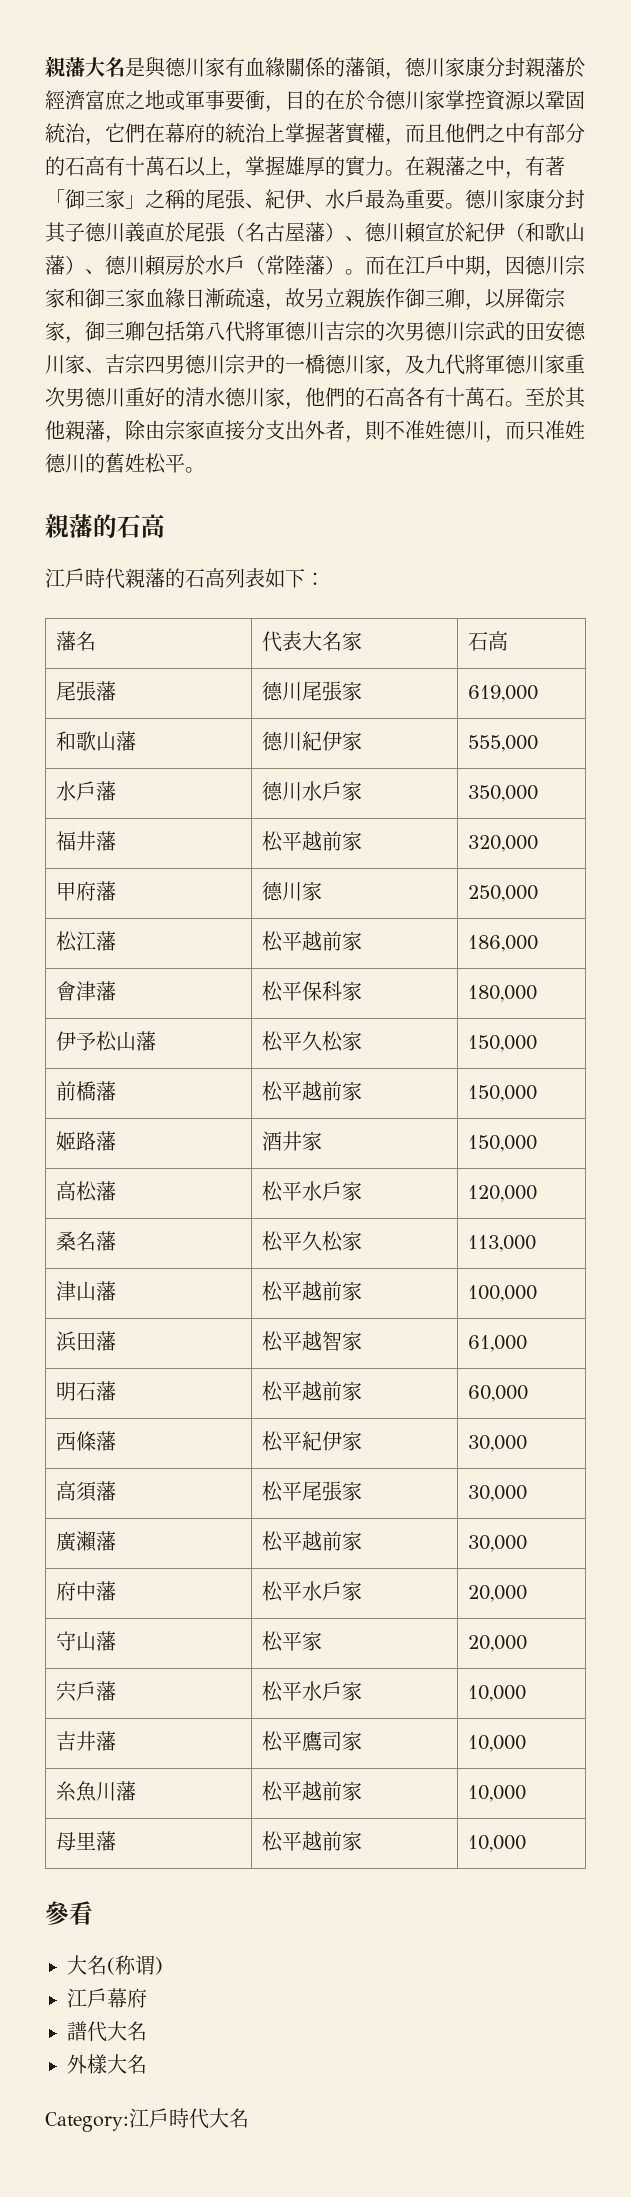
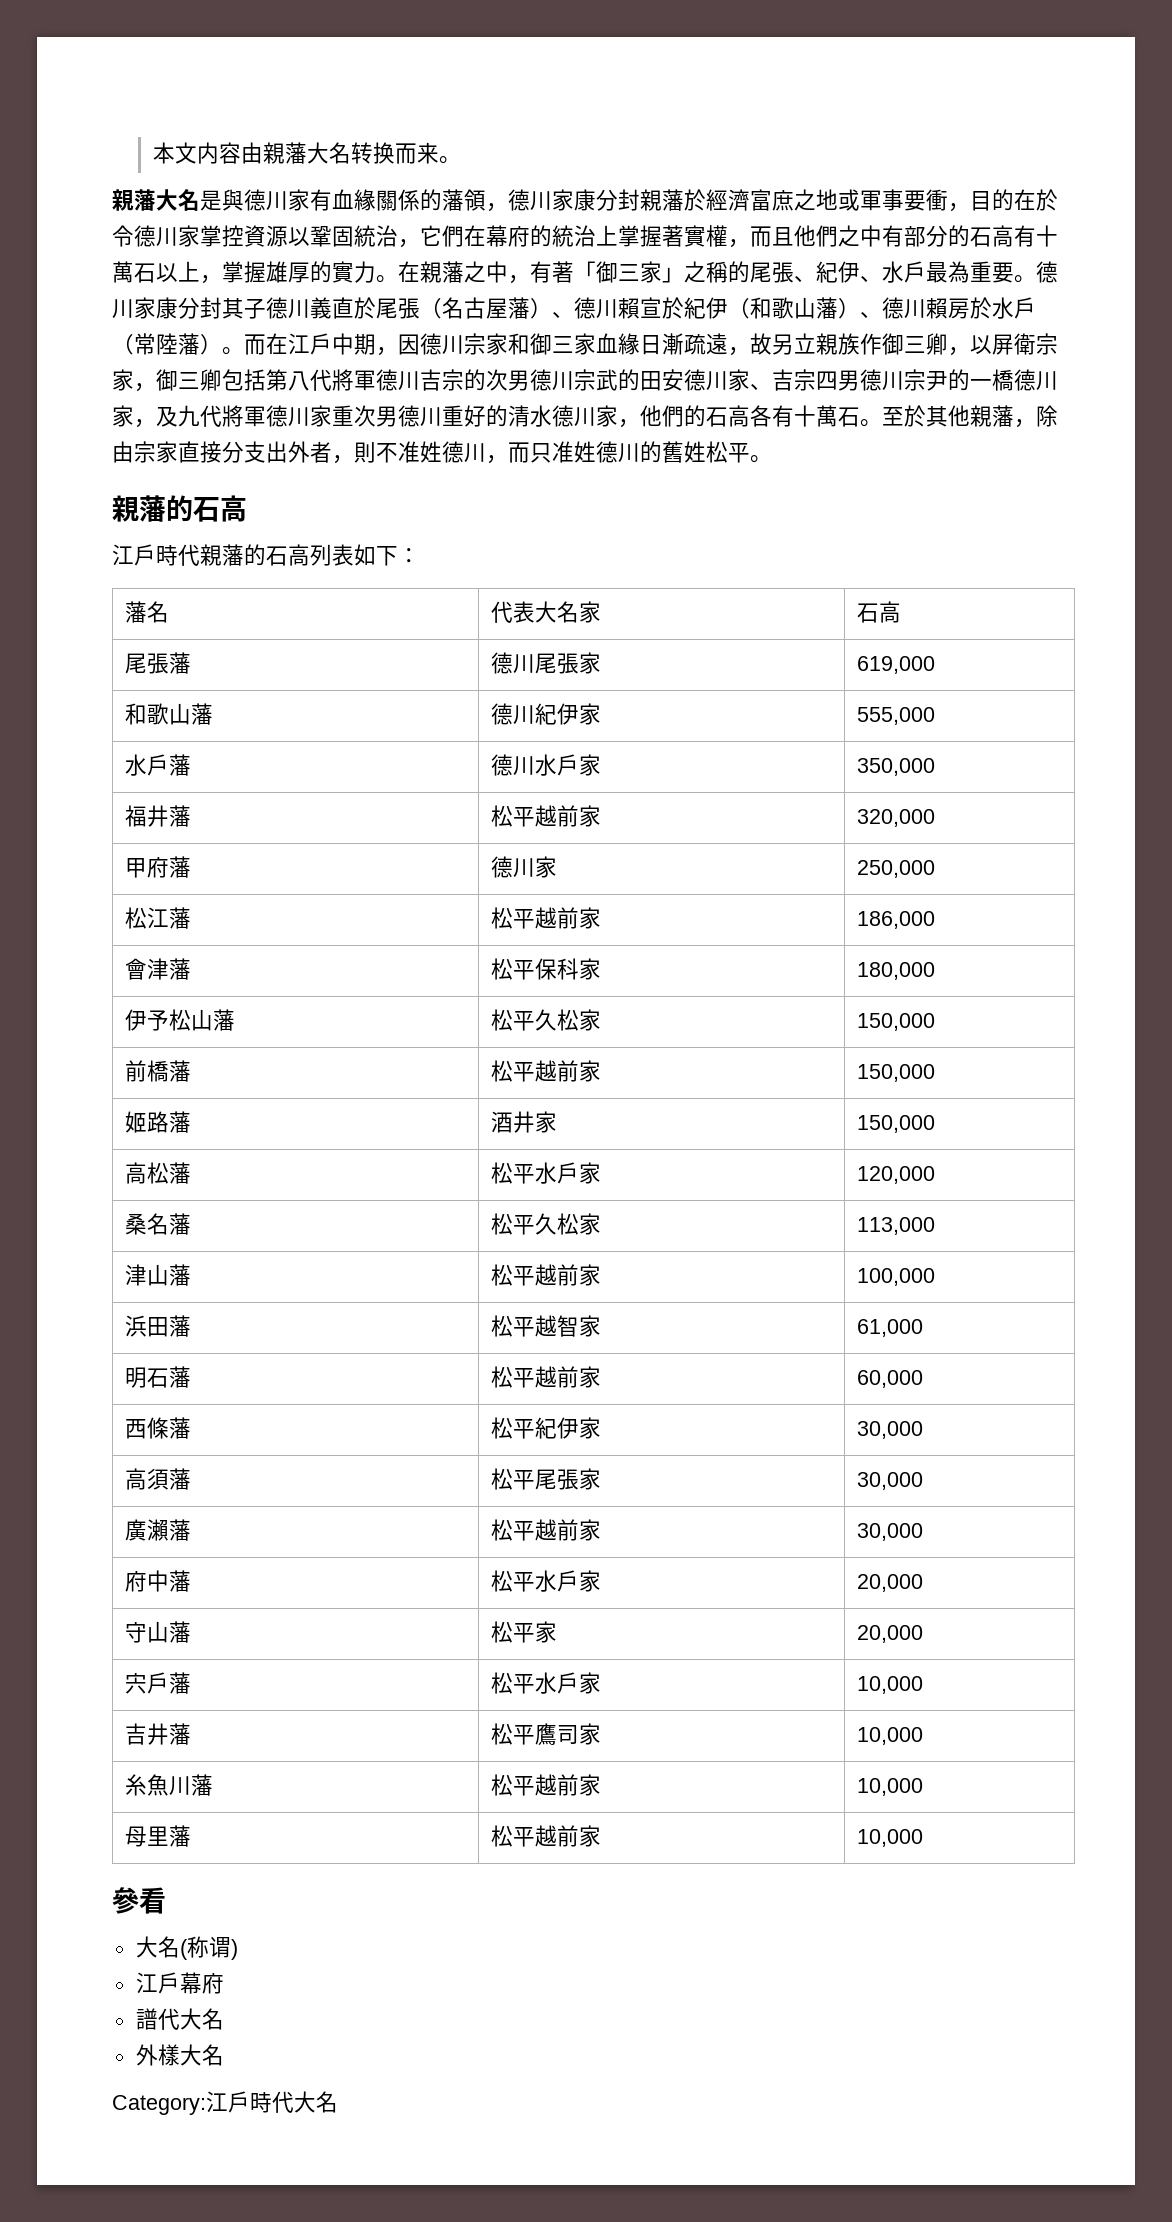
(45, 66) none -> [153,142,462,164] 本文内容由親藩大名转换而来。 //

